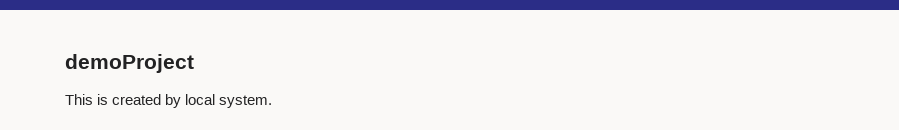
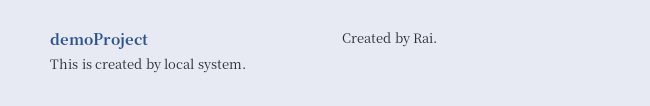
(273, 101) none -> [342,32,438,47] // Created by Rai.

